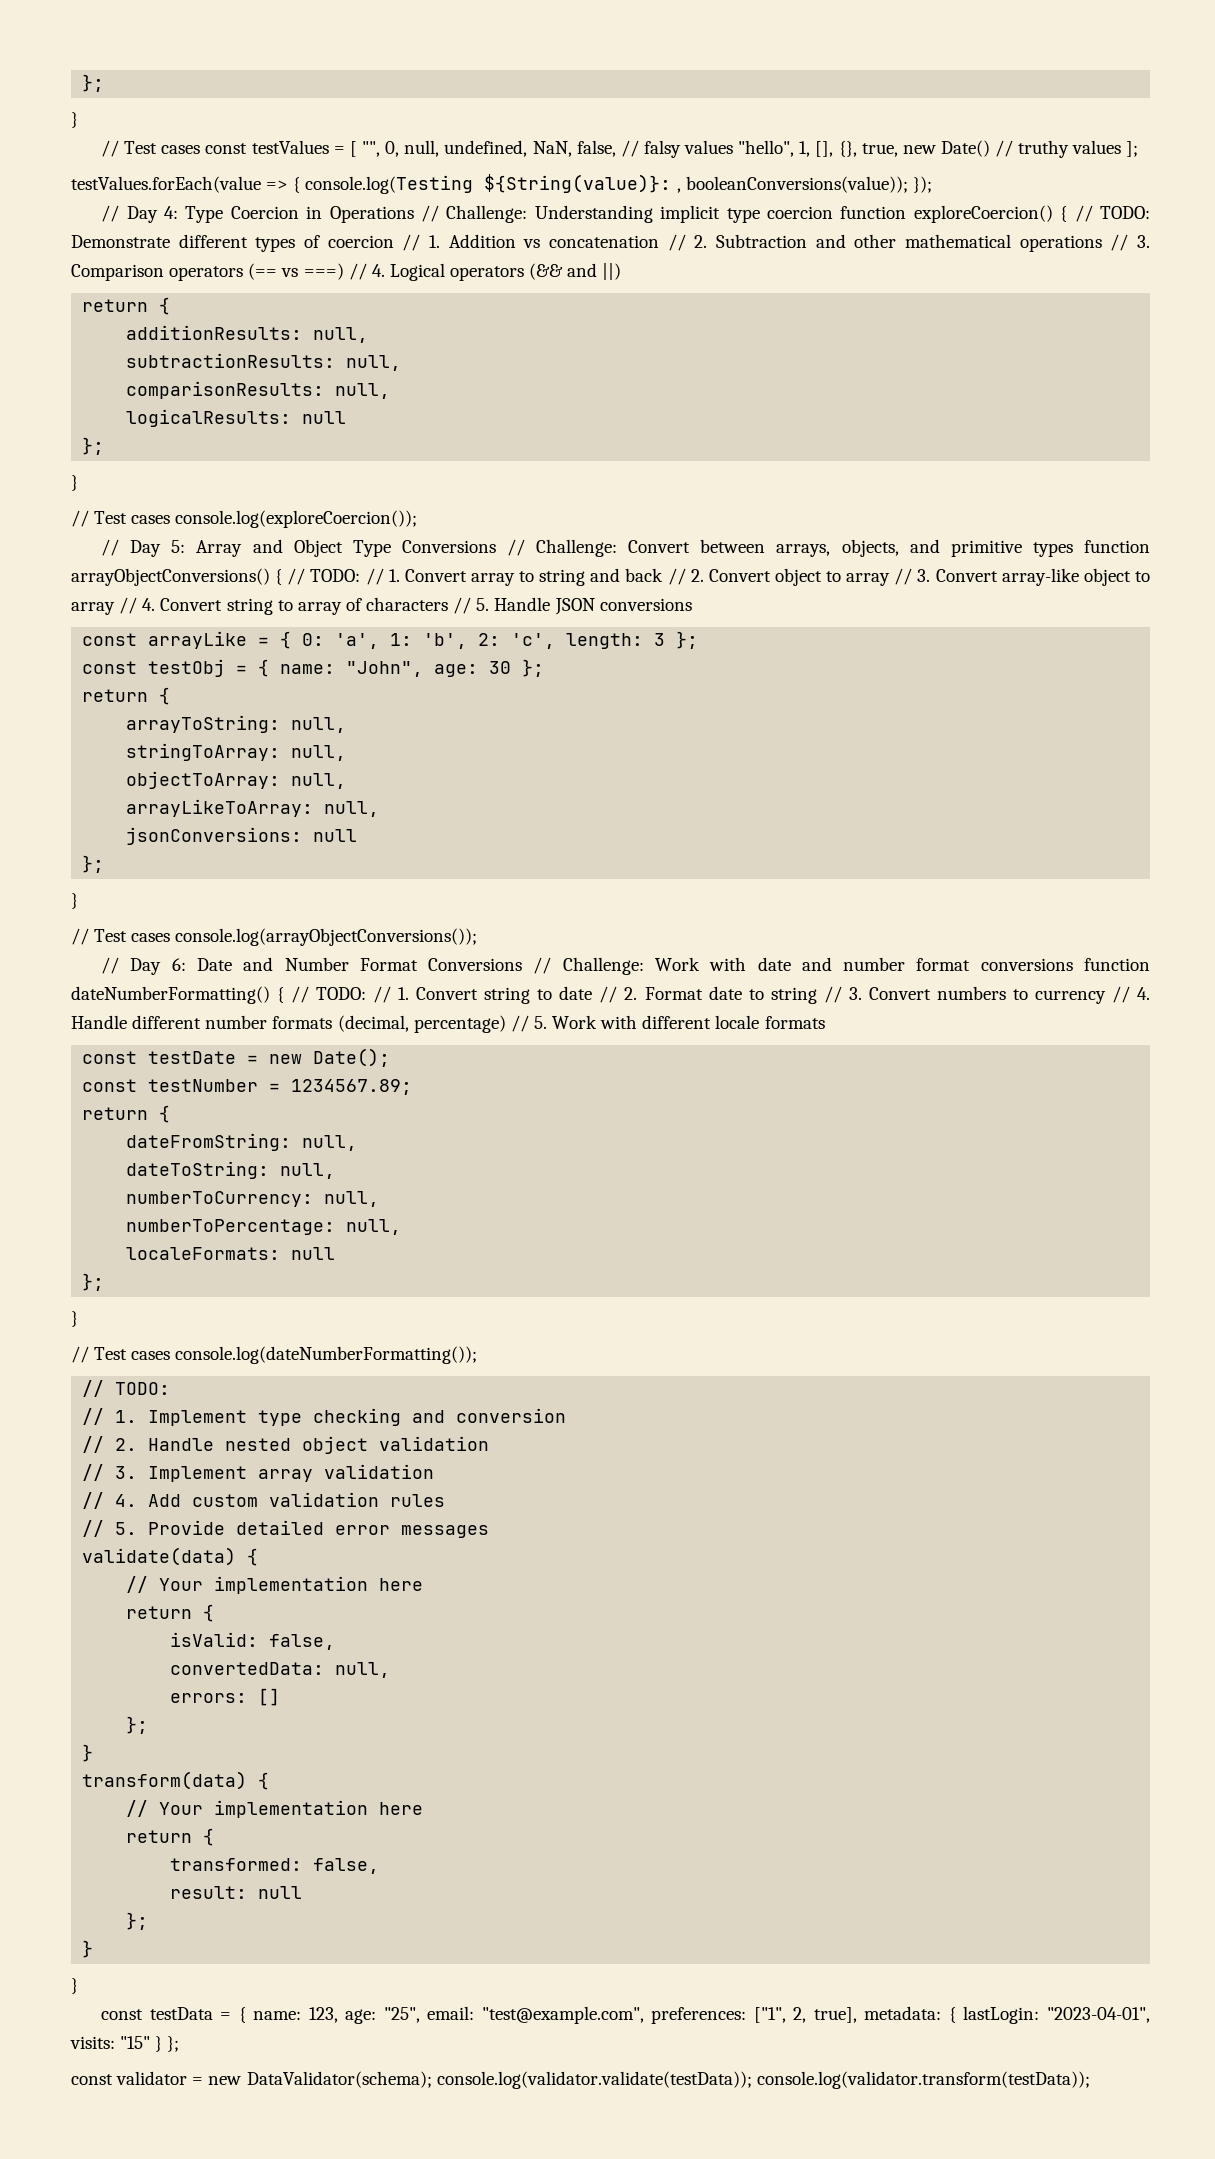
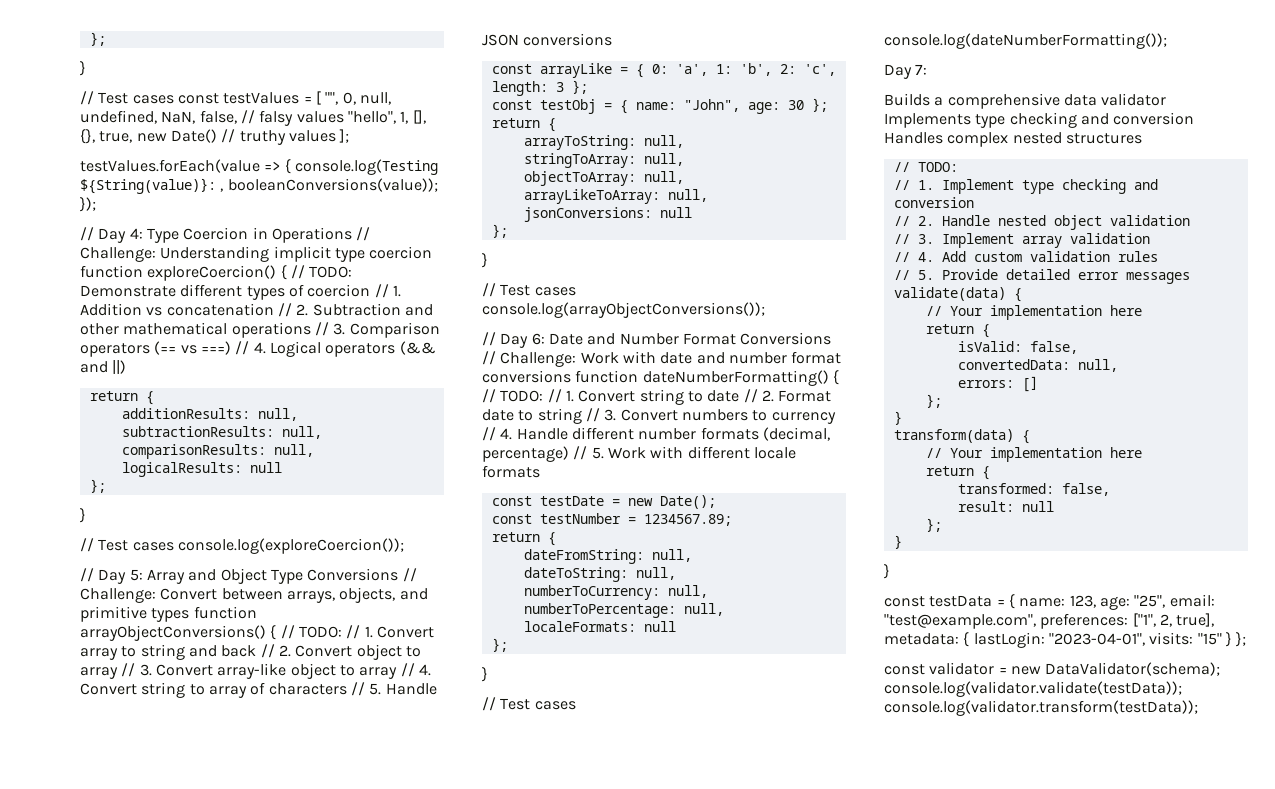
(478, 1355) none -> [884,64,928,79] [884,93,1167,109] [884,112,1195,128] [884,132,1142,147] // Day 7: // Builds a comprehensive data validator Implements type checking and conversion Handles complex nested structures

